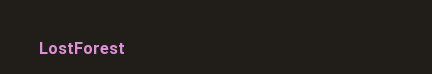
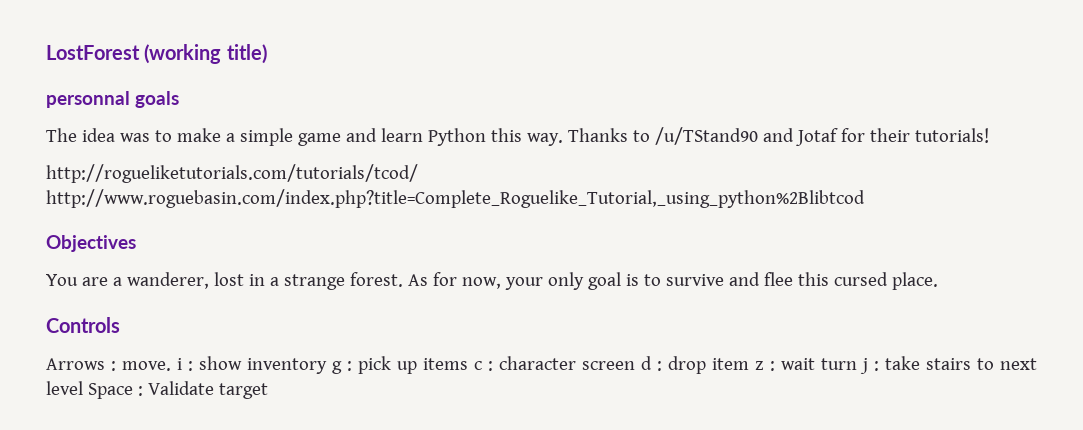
(125, 48) none -> [144,44,267,64] [46,91,179,108] [46,127,989,146] [46,164,418,183] [46,189,865,208] [46,235,136,252] [46,272,938,290] [46,317,120,333] [46,356,1037,374] [46,381,268,399] (working title) // personnal goals // The idea was to make a simple game and learn Python this way. Thanks to /u/TStand90 and Jotaf for their tutorials! // http://rogueliketutorials.com/tutorials/tcod/ http://www.roguebasin.com/index.php?title=Complete_Roguelike_Tutorial,_using_python%2Blibtcod // Objectives // You are a wanderer, lost in a strange forest. As for now, your only goal is to survive and flee this cursed place. // Controls // Arrows : move. i : show inventory g : pick up items c : character screen d : drop item z : wait turn j : take stairs to next level Space : Validate target

